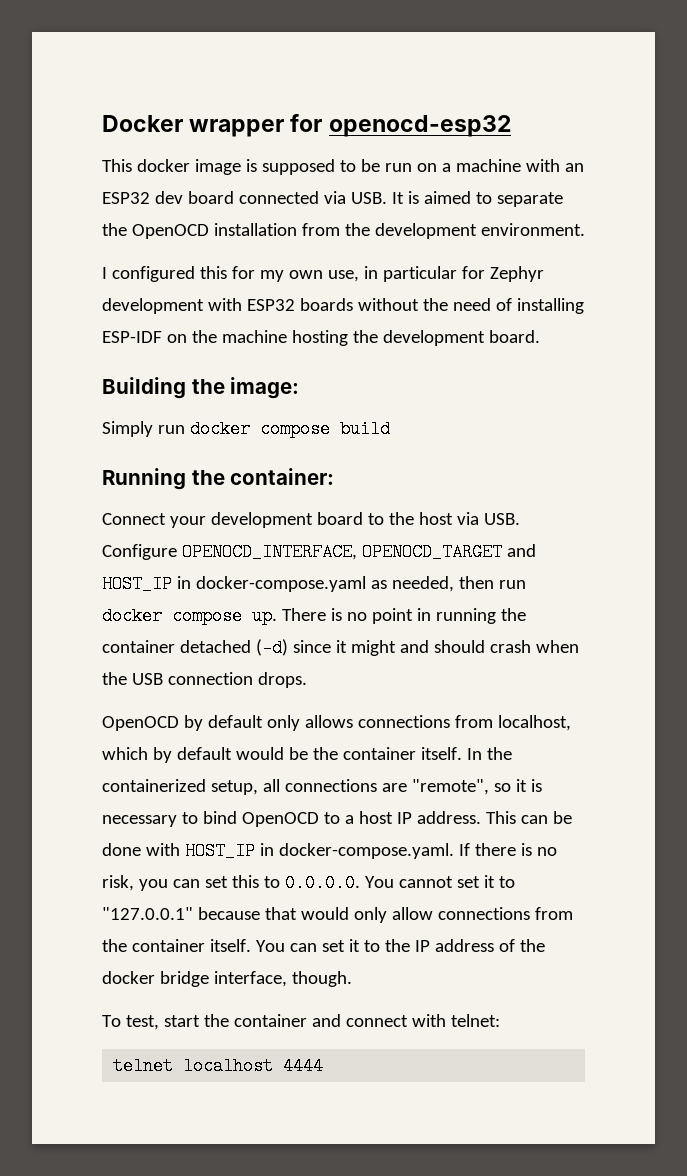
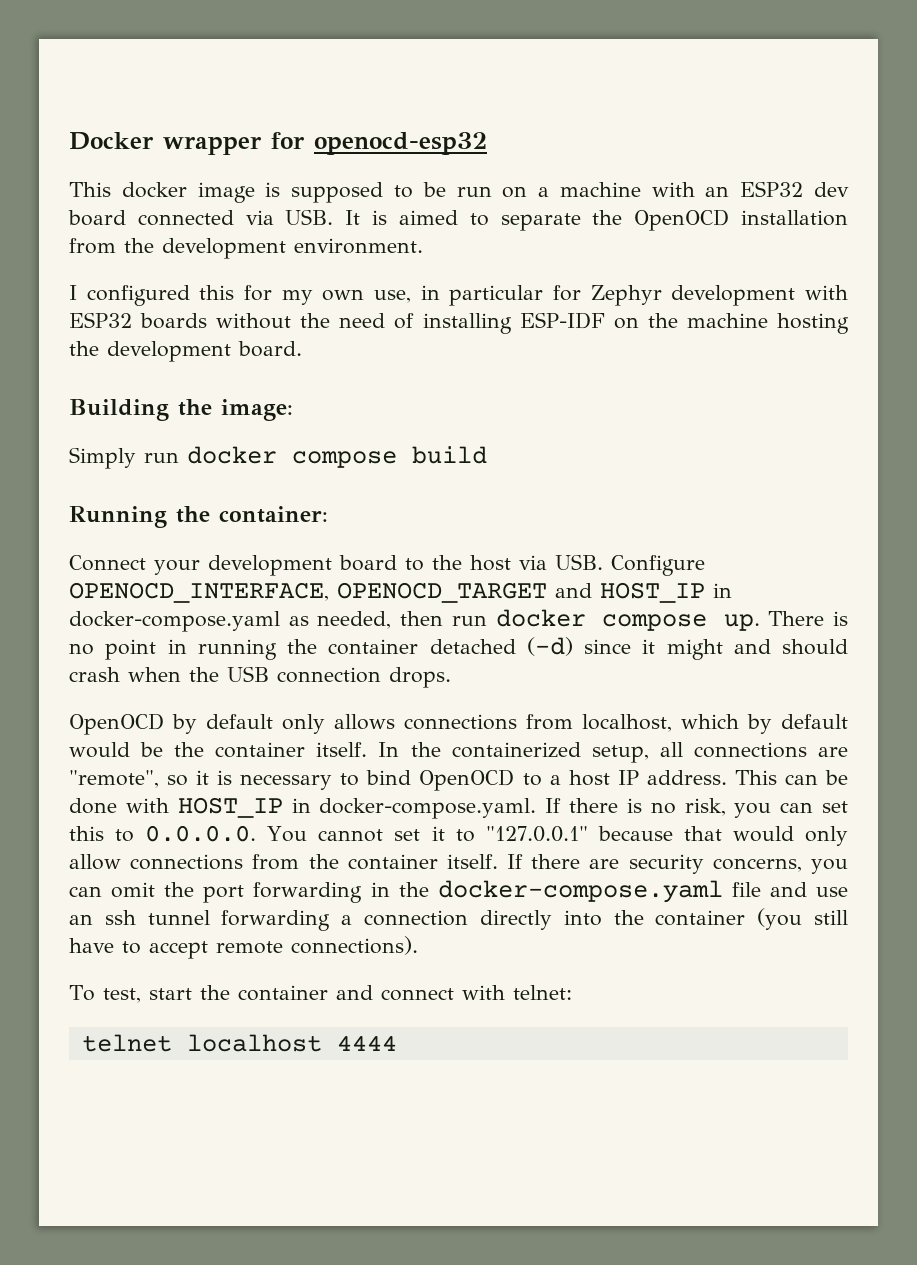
[255,939,545,952] [102,971,352,987] You can set it to the IP address of the docker bridge interface, though. -> [507,854,848,874] [69,880,849,903] [69,908,849,931] [69,936,418,959] If there are security concerns, you can omit the port forwarding in the docker-compose.yaml file and use an ssh tunnel forwarding a connection directly into the container (you still have to accept remote connections).

